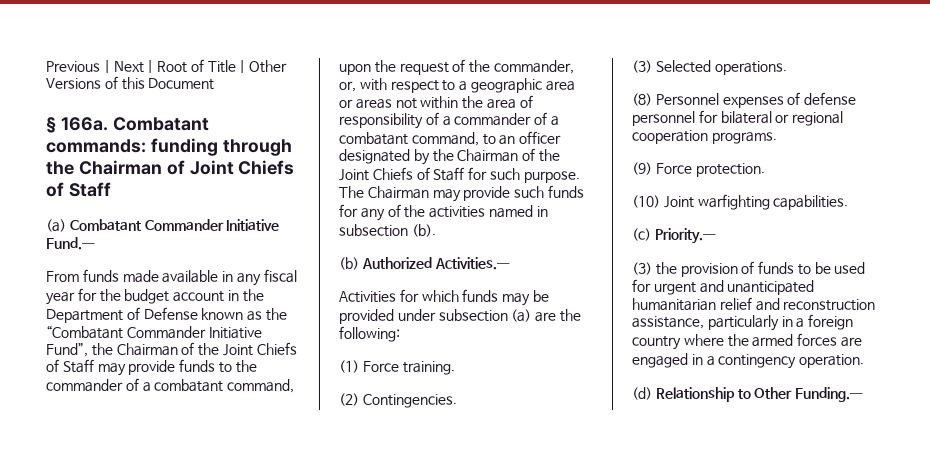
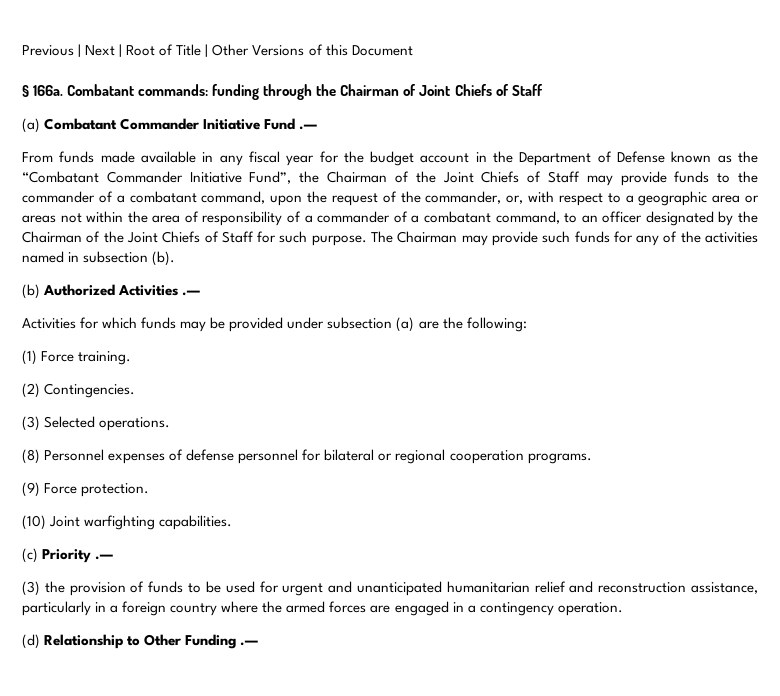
[46,237,95,250] Fund.— -> [264,118,318,130] Fund .—
[434,257,510,270] Activities.— -> [118,285,201,296] Activities .—
[654,228,716,244] Priority.— -> [42,549,114,563] Priority .—
[795,387,864,402] Funding.— -> [185,634,259,649] Funding .—

